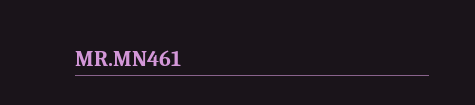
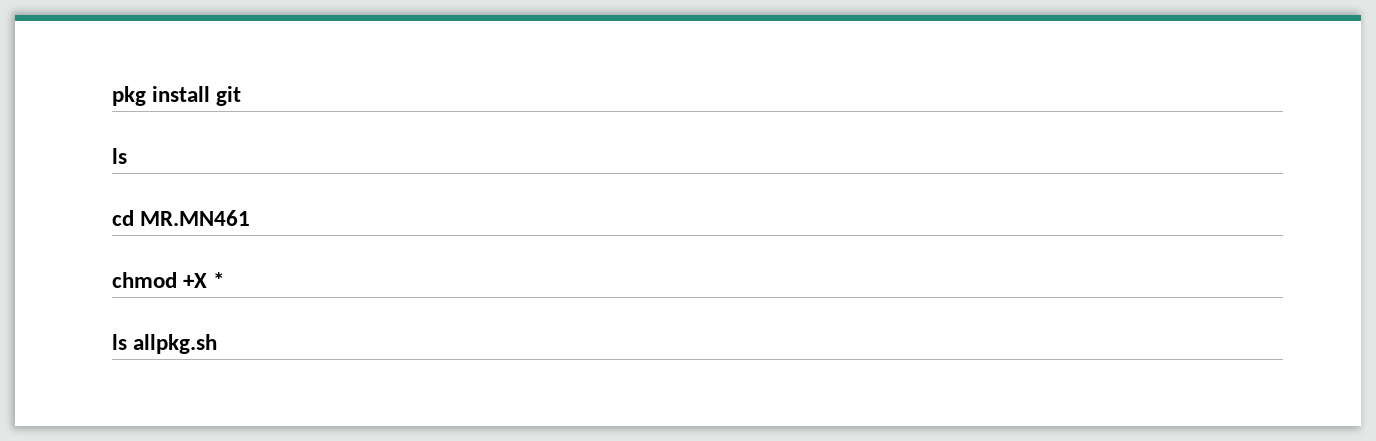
[75,50,181,66] MR.MN461 -> [112,86,242,106] [112,148,127,164] [112,210,251,226] [112,272,225,288] [112,334,218,354] pkg install git // ls // cd MR.MN461 // chmod +X * // ls allpkg.sh

